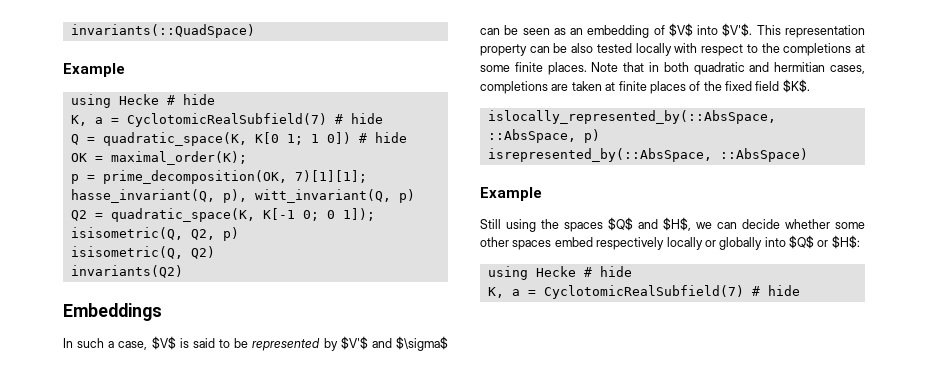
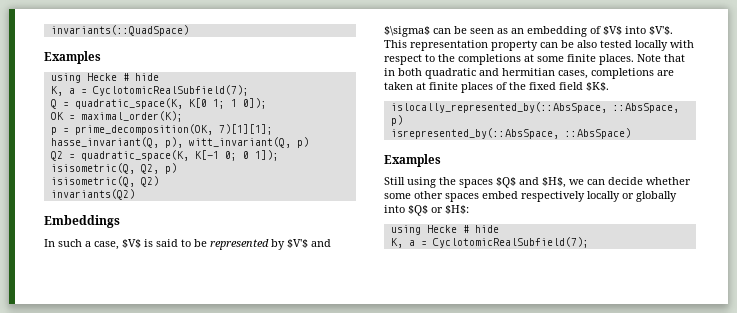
[63,63,125,77] [70,94,215,108] [70,113,383,127] Example // using Hecke # hide // K, a = CyclotomicRealSubfield(7) # hide -> [44,51,101,64] [50,73,159,83] [50,85,249,96] Examples // using Hecke # hide // K, a = CyclotomicRealSubfield(7);
[326,132,407,144] 0]) # hide -> [242,98,267,109] 0]);
[480,187,542,201] Example -> [384,154,441,167] Examples
[543,285,800,299] CyclotomicRealSubfield(7) # hide -> [432,237,589,248] CyclotomicRealSubfield(7);

